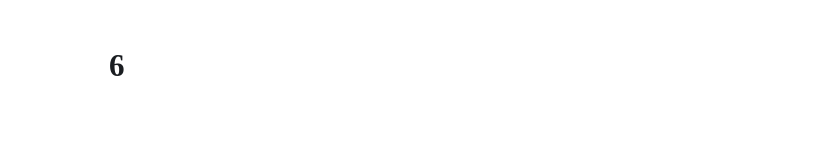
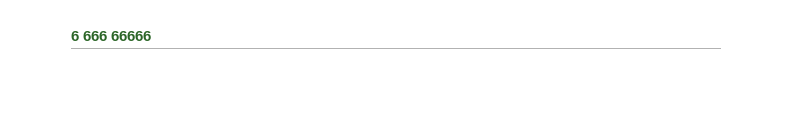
(125, 65) none -> [83,31,152,41] 666 66666

